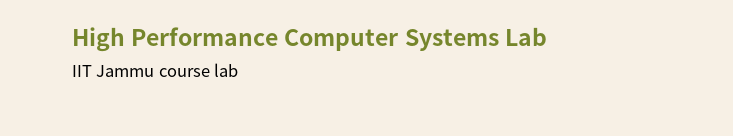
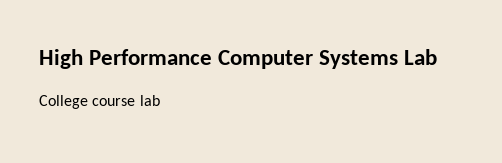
[72,65,155,77] IIT Jammu -> [39,95,88,109] College

